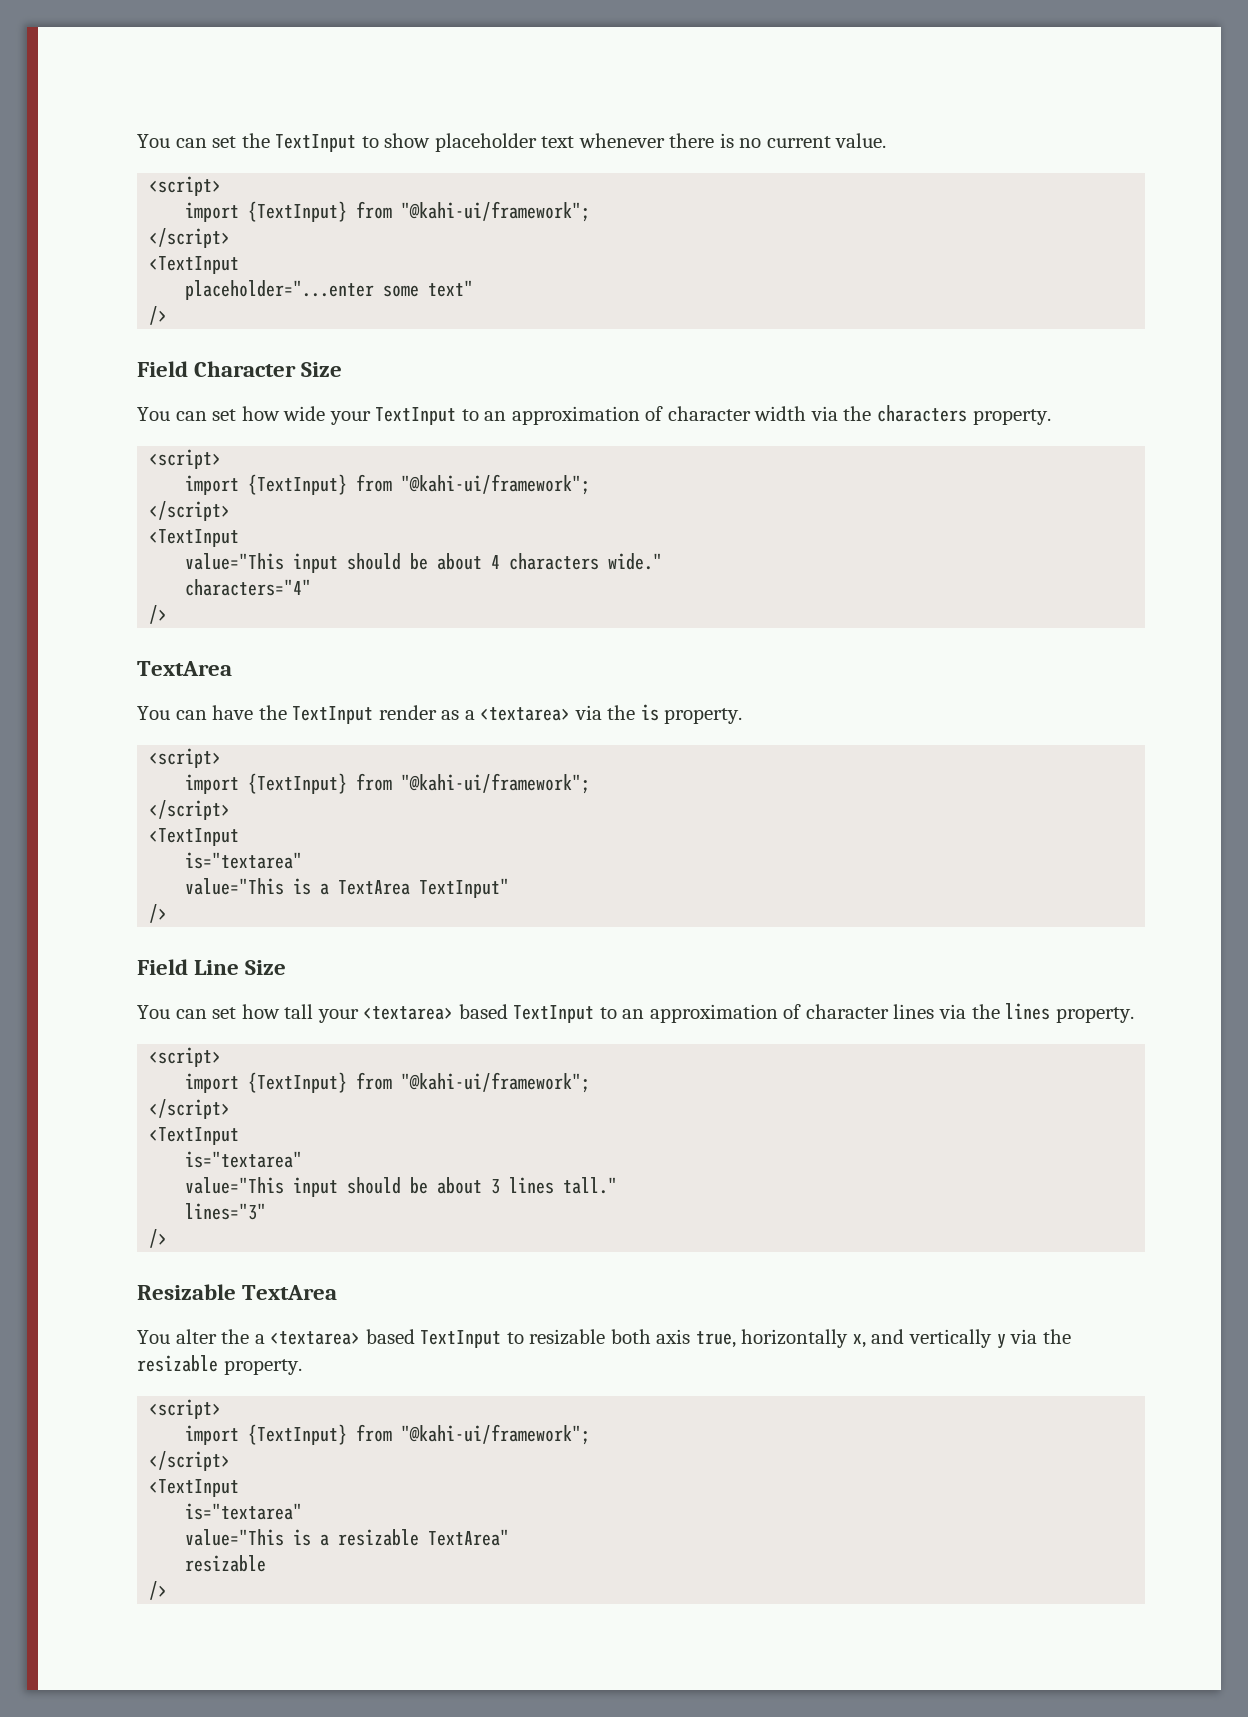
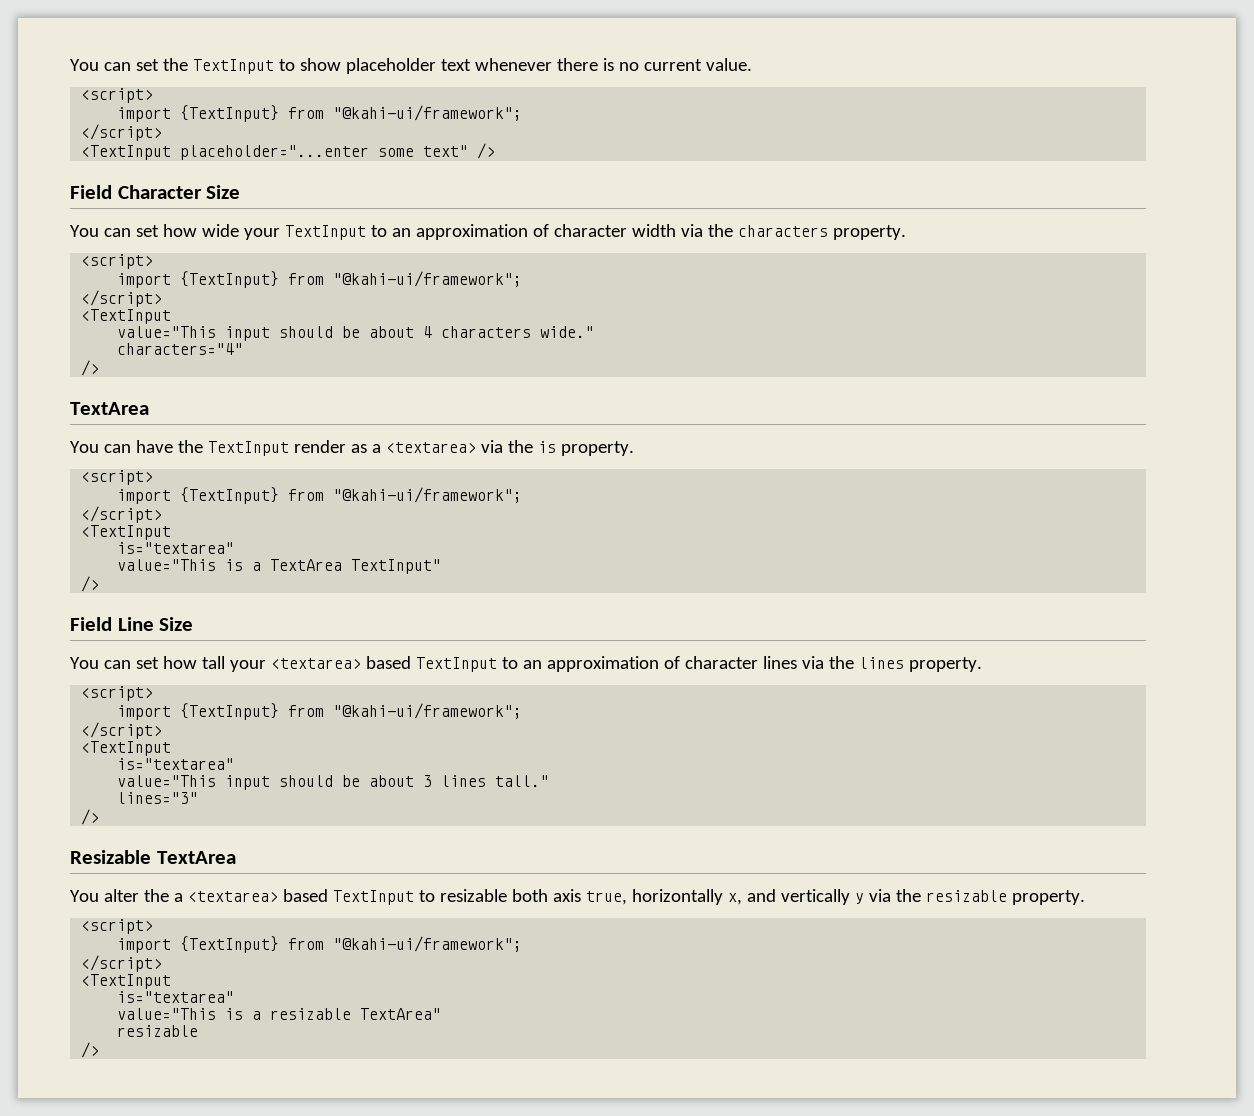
(240, 265) // -> (172, 152) none
(474, 288) // -> (469, 151) none

